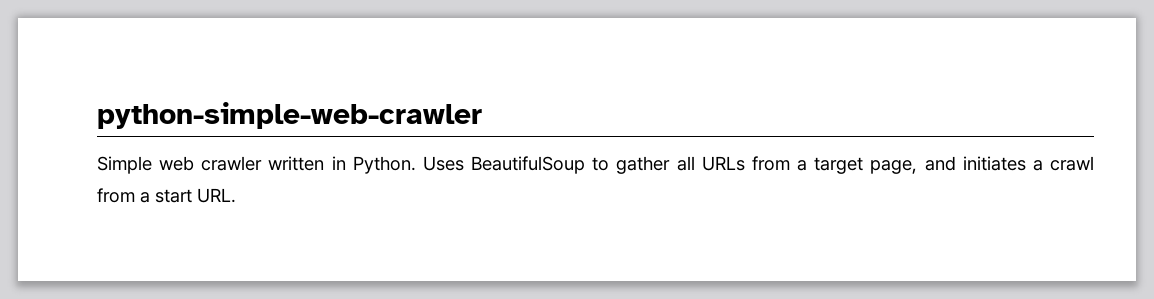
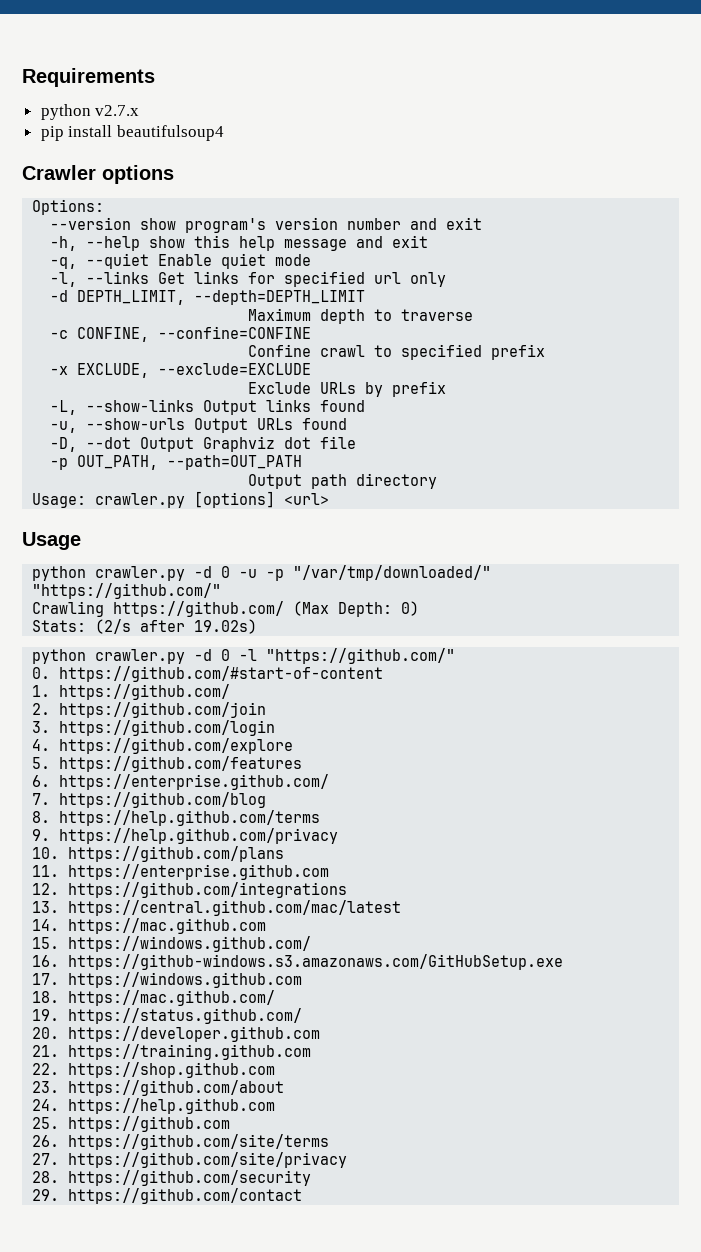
[97,102,482,129] [97,156,1094,174] [97,188,236,203] python-simple-web-crawler // Simple web crawler written in Python. Uses BeautifulSoup to gather all URLs from a target page, and initiates a crawl from a start URL. -> [22,68,155,87] [40,104,140,120] [40,125,224,141] [22,165,174,184] [32,199,105,215] [50,217,483,233] [50,235,429,251] [50,253,312,269] [50,271,447,287] [50,290,366,305] [248,308,474,324] [50,326,312,342] [248,344,546,360] [50,363,312,378] [248,381,447,397] [50,399,366,415] [50,418,348,433] [50,436,357,452] [50,455,303,470] [248,473,438,489] [32,491,330,508] [22,532,81,550] [32,565,492,581] [32,583,222,599] [32,601,420,617] [32,619,258,634] [32,648,456,664] [32,666,384,682] [32,684,231,700] [32,702,267,718] [32,720,276,736] [32,738,294,754] [32,756,303,772] [32,774,330,790] [32,792,267,808] [32,810,321,826] [32,828,339,844] [32,846,285,862] [32,864,330,880] [32,882,348,898] [32,900,402,916] [32,918,267,934] [32,936,312,952] [32,954,564,970] [32,972,303,988] [32,990,276,1006] [32,1008,303,1024] [32,1026,321,1042] [32,1044,312,1060] [32,1062,276,1078] [32,1080,285,1096] [32,1098,276,1114] [32,1116,231,1132] [32,1134,330,1150] [32,1152,348,1168] [32,1170,312,1186] [32,1188,303,1204] Requirements // python v2.7.x // pip install beautifulsoup4 // Crawler options // Options: // --version show program's version number and exit // -h, --help show this help message and exit // -q, --quiet Enable quiet mode // -l, --links Get links for specified url only // -d DEPTH_LIMIT, --depth=DEPTH_LIMIT // Maximum depth to traverse // -c CONFINE, --confine=CONFINE // Confine crawl to specified prefix // -x EXCLUDE, --exclude=EXCLUDE // Exclude URLs by prefix // -L, --show-links Output links found // -u, --show-urls Output URLs found // -D, --dot Output Graphviz dot file // -p OUT_PATH, --path=OUT_PATH // Output path directory // Usage: crawler.py [options] <url> // Usage // python crawler.py -d 0 -u -p "/var/tmp/downloaded/" "https://github.com/" // Crawling https://github.com/ (Max Depth: 0) // Stats: (2/s after 19.02s) // python crawler.py -d 0 -l "https://github.com/" // 0. https://github.com/#start-of-content // 1. https://github.com/ // 2. https://github.com/join // 3. https://github.com/login // 4. https://github.com/explore // 5. https://github.com/features // 6. https://enterprise.github.com/ // 7. https://github.com/blog // 8. https://help.github.com/terms // 9. https://help.github.com/privacy // 10. https://github.com/plans // 11. https://enterprise.github.com // 12. https://github.com/integrations // 13. https://central.github.com/mac/latest // 14. https://mac.github.com // 15. https://windows.github.com/ // 16. https://github-windows.s3.amazonaws.com/GitHubSetup.exe // 17. https://windows.github.com // 18. https://mac.github.com/ // 19. https://status.github.com/ // 20. https://developer.github.com // 21. https://training.github.com // 22. https://shop.github.com // 23. https://github.com/about // 24. https://help.github.com // 25. https://github.com // 26. https://github.com/site/terms // 27. https://github.com/site/privacy // 28. https://github.com/security // 29. https://github.com/contact

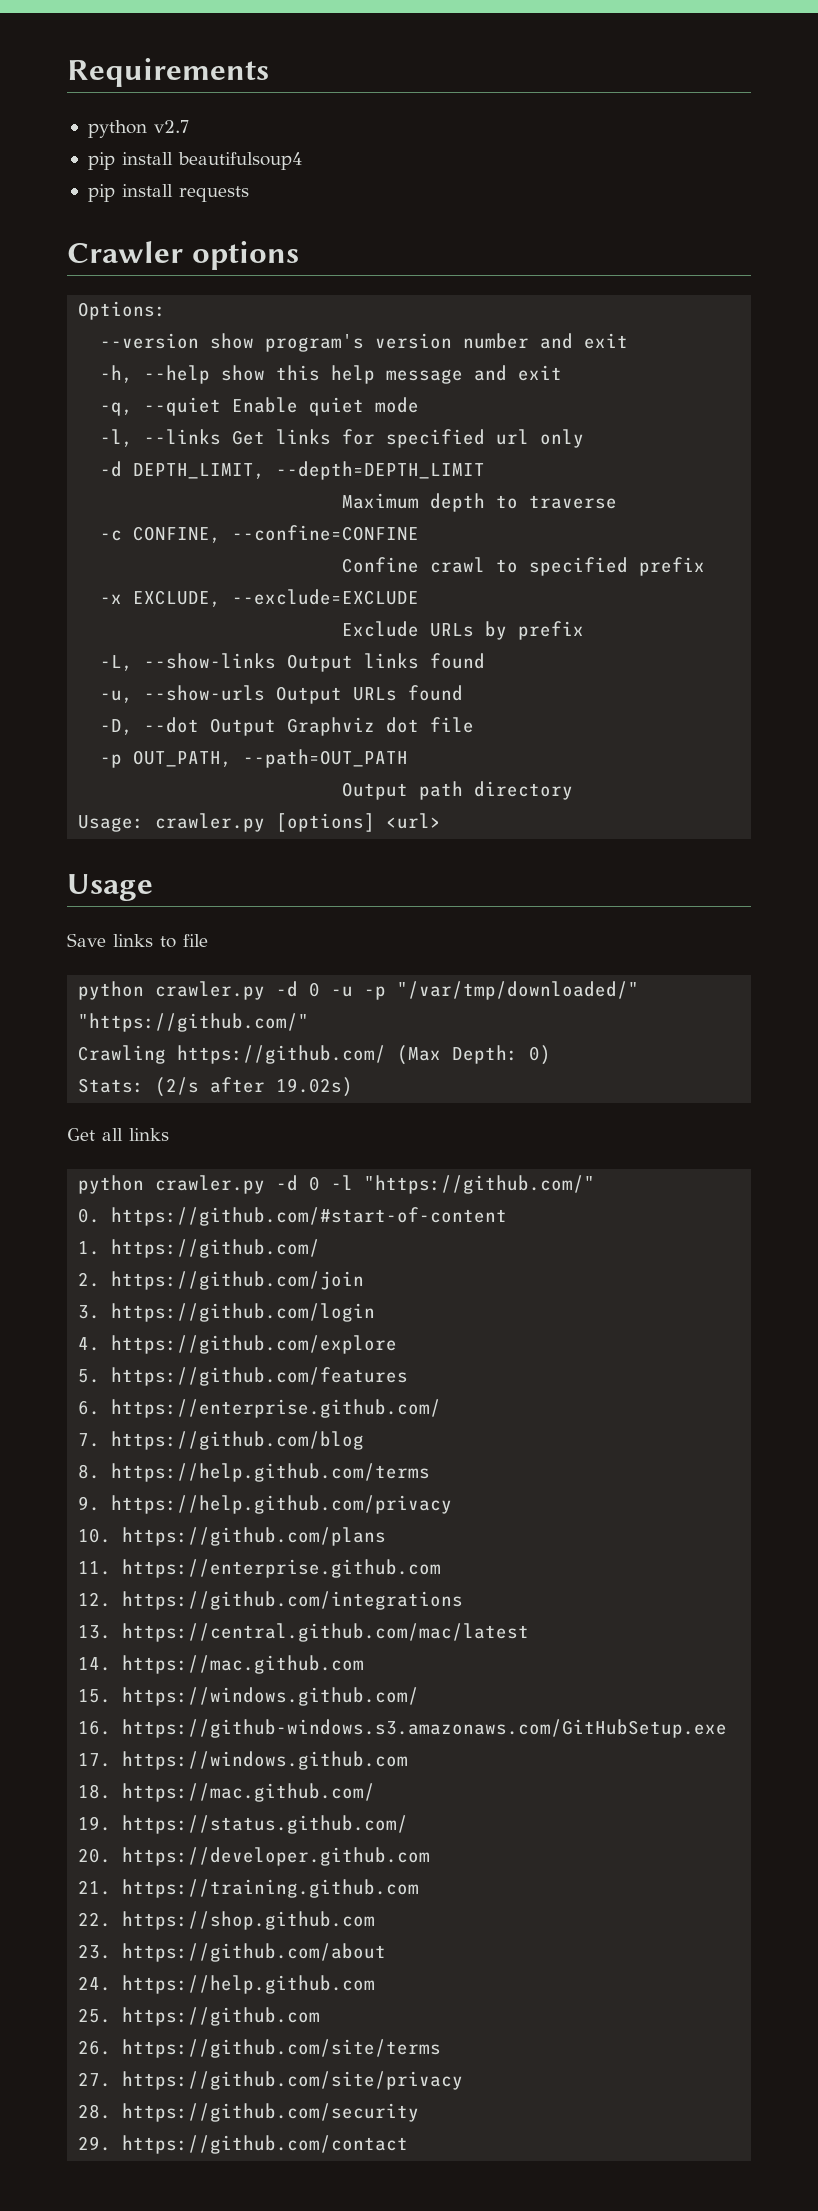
[95,105,140,116] v2.7.x -> [153,120,189,133] v2.7
(224, 133) none -> [87,184,249,202] // pip install requests
(81, 541) none -> [67,933,208,948] // Save links to file
(258, 626) none -> [67,1128,169,1141] // Get all links

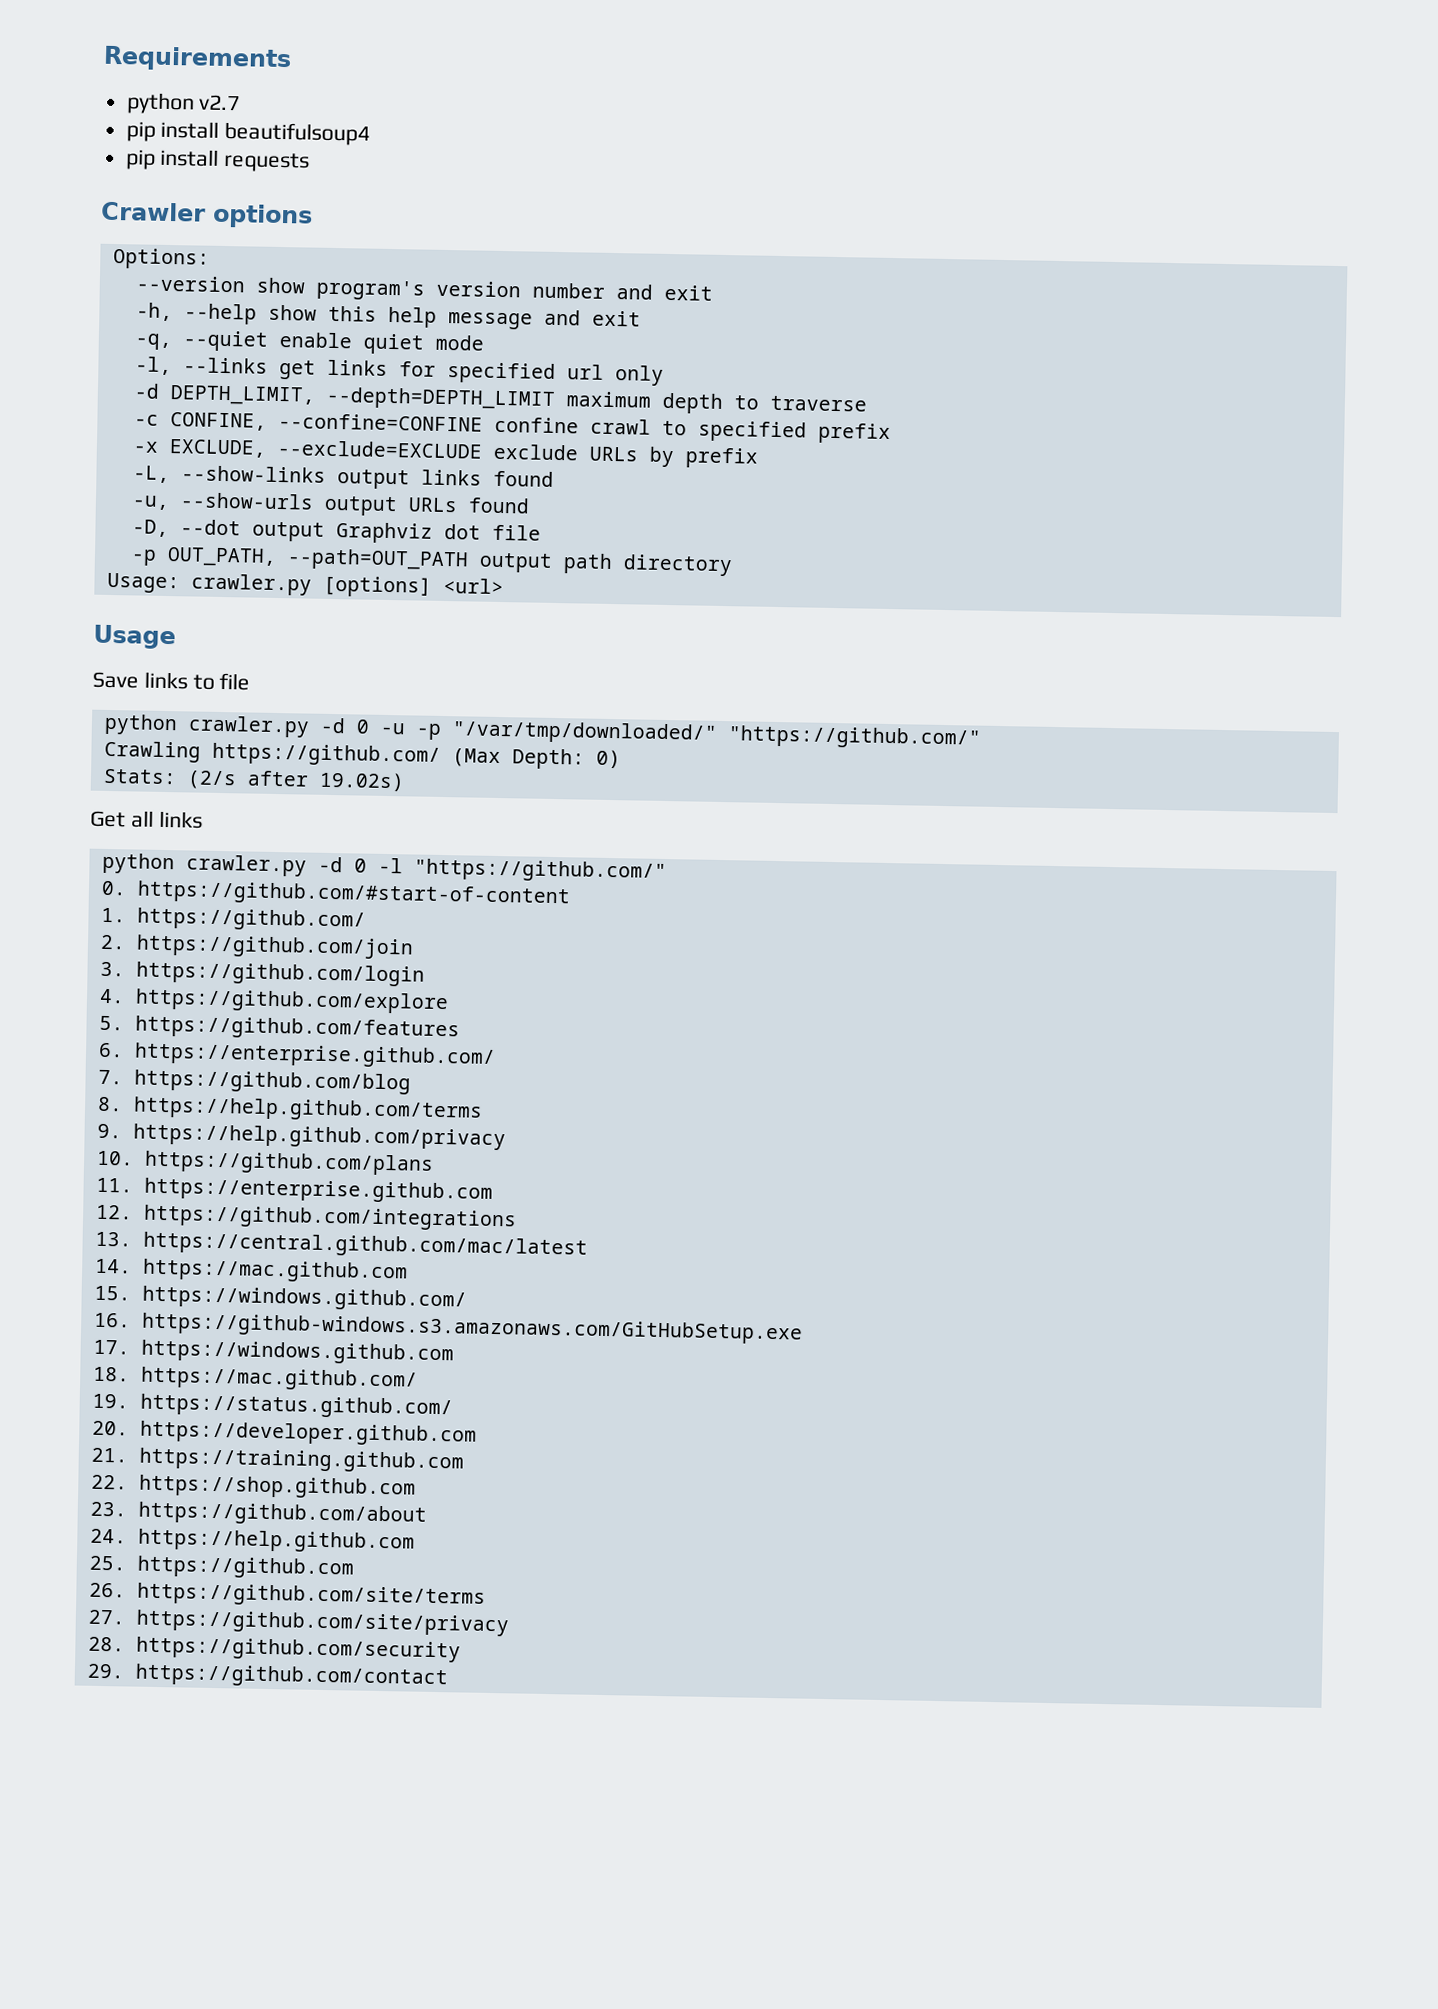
[232,397,299,413] Enable -> [278,331,353,349] enable
[232,430,266,445] Get -> [278,359,316,380] get
[342,493,420,509] // Maximum -> [565,391,651,408] maximum
[342,557,420,573] // Confine -> [493,416,579,434] confine
[342,621,420,637] // Exclude -> [492,443,579,461] exclude
[287,654,354,672] Output -> [336,469,410,490] output
[276,686,343,704] Output -> [323,495,398,517] output
[210,718,277,736] Output -> [251,521,325,542] output
[342,782,409,800] // Output -> [478,552,553,573] output

